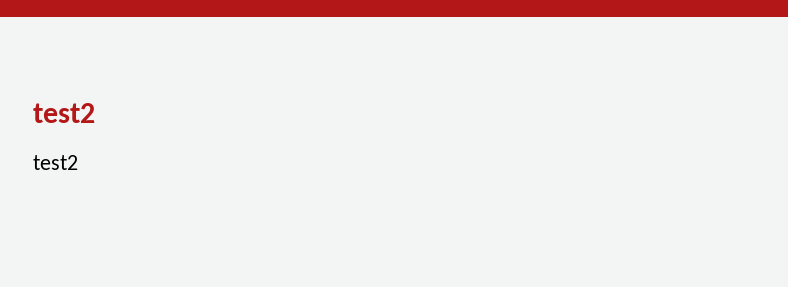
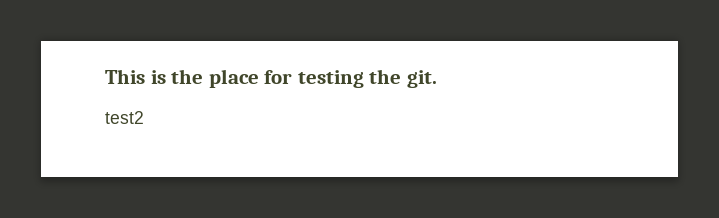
[33,103,95,123] test2 -> [105,69,437,88] This is the place for testing the git.

